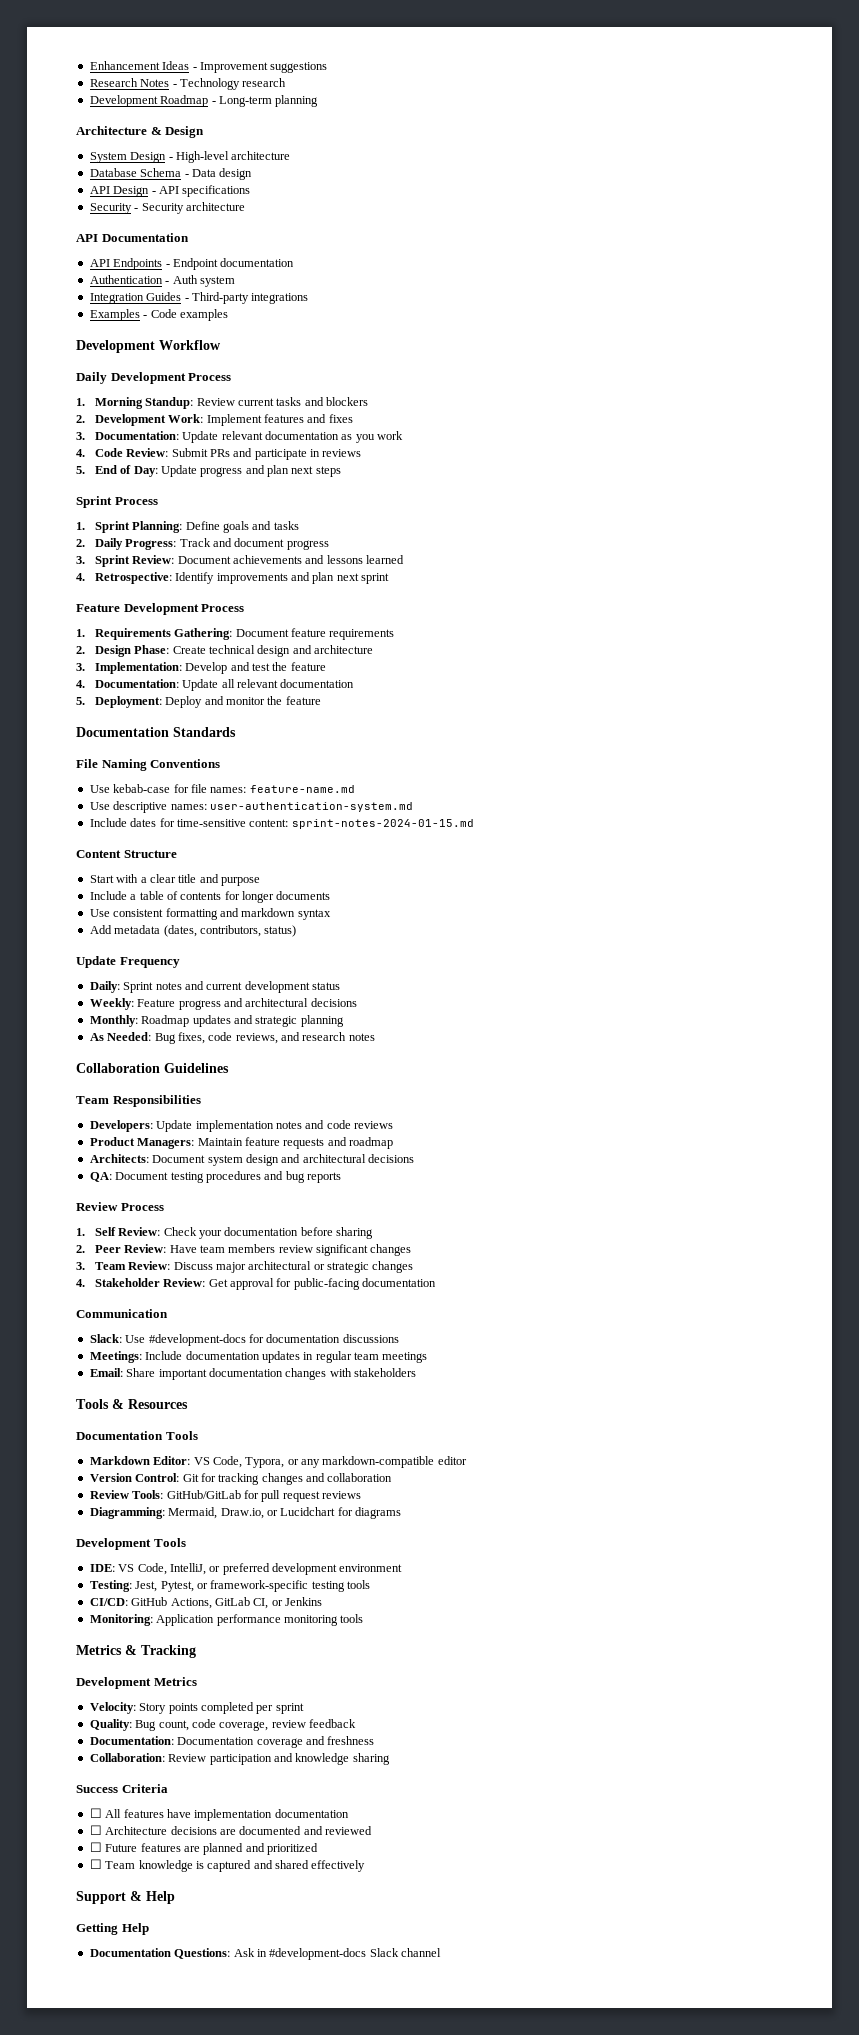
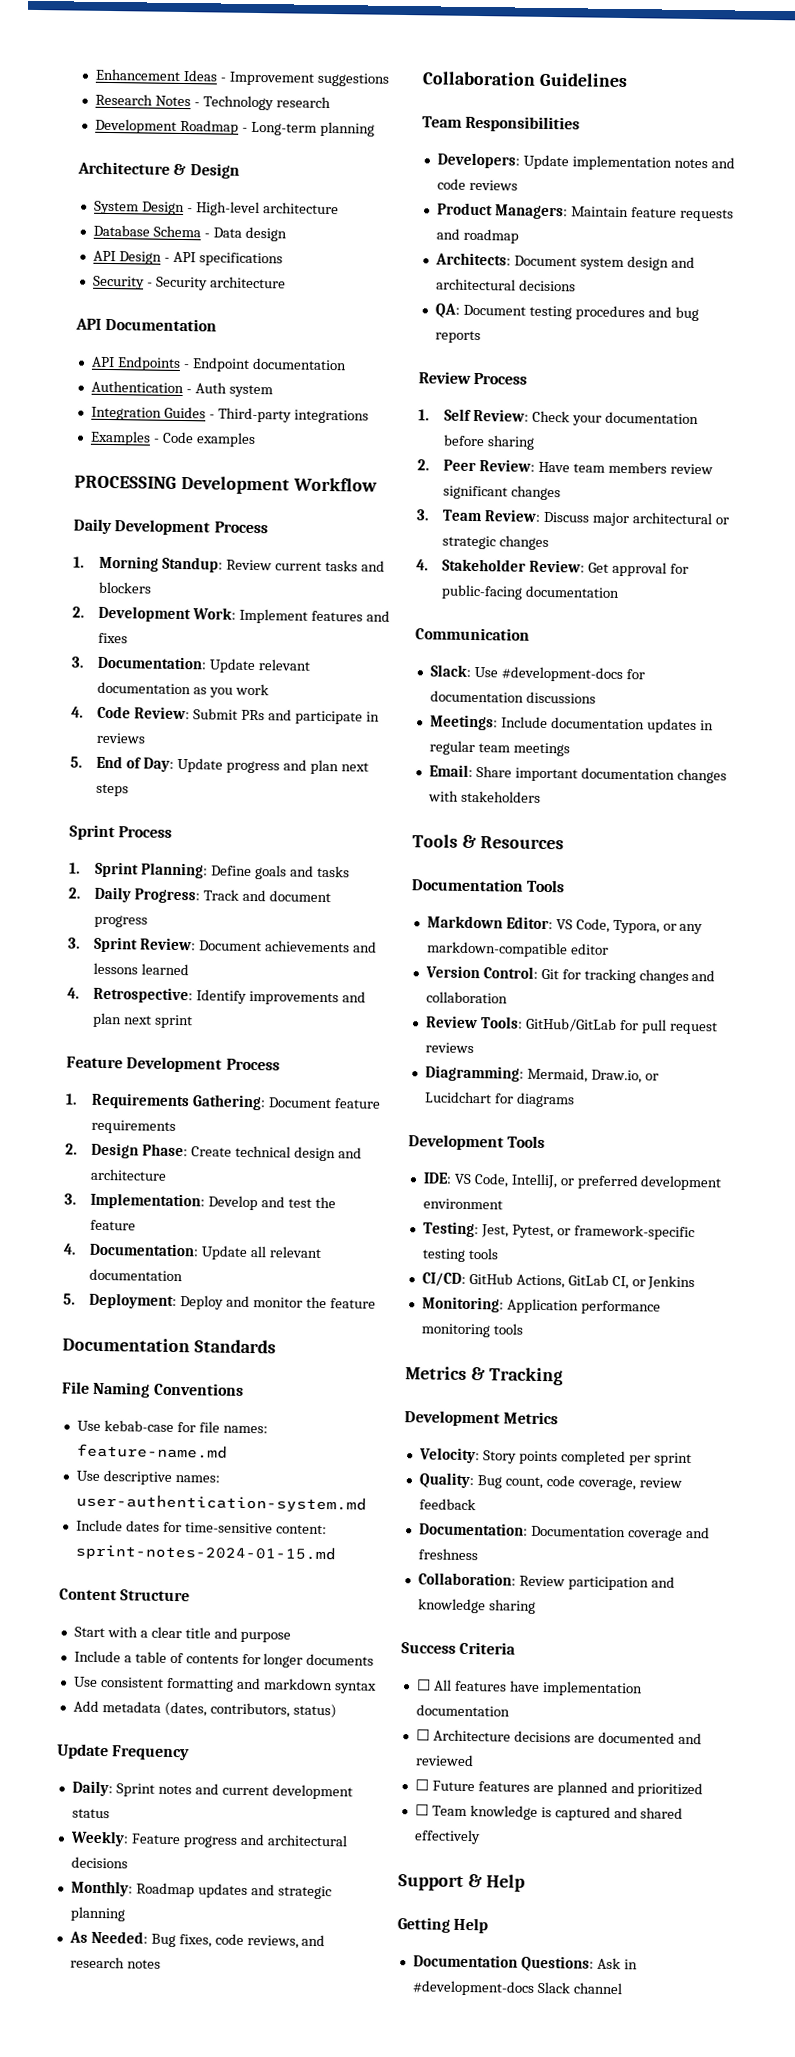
(228, 315) none -> [74,475,177,489] PROCESSING

